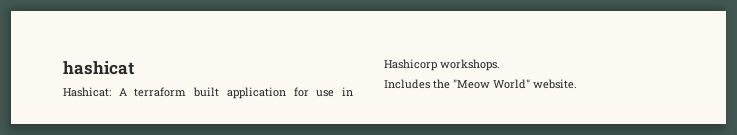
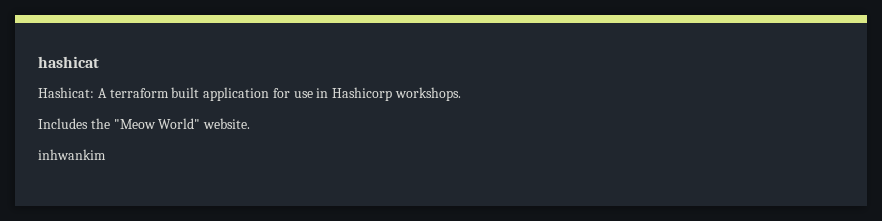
(577, 84) none -> [38,149,106,160] // inhwankim

